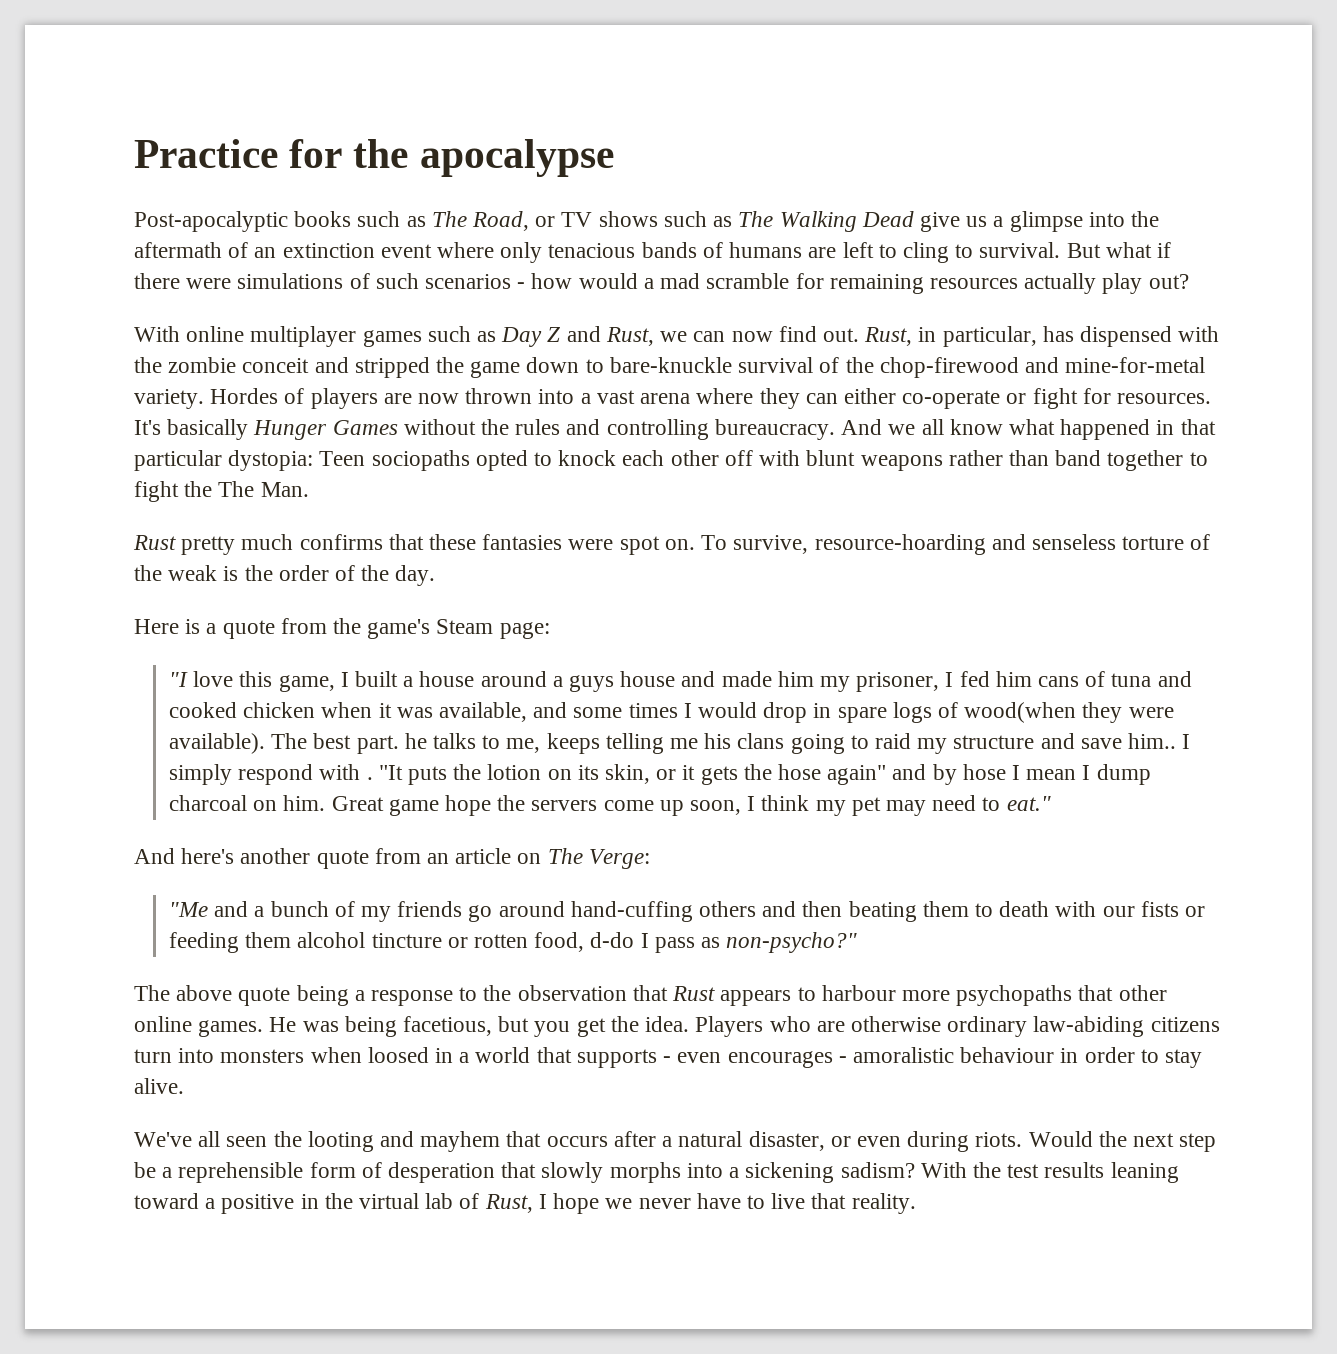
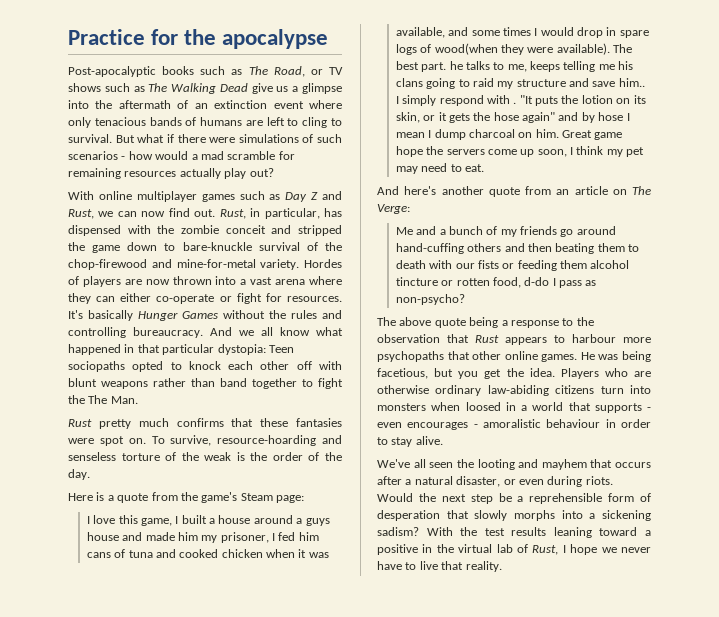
[168,672,188,687] "I -> [86,516,90,524] I
[1006,796,1051,811] eat." -> [464,164,484,172] eat.
[168,902,208,917] "Me -> [395,227,413,235] Me
[726,932,858,953] non-psycho?" -> [395,294,465,305] non-psycho?

